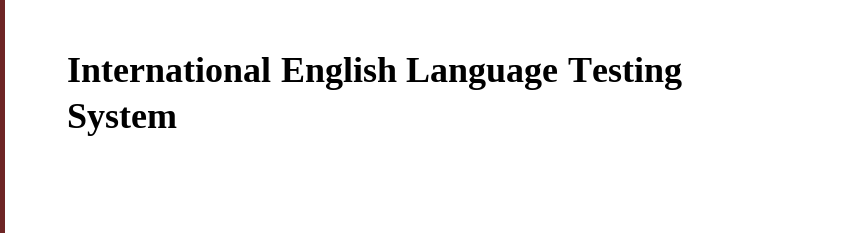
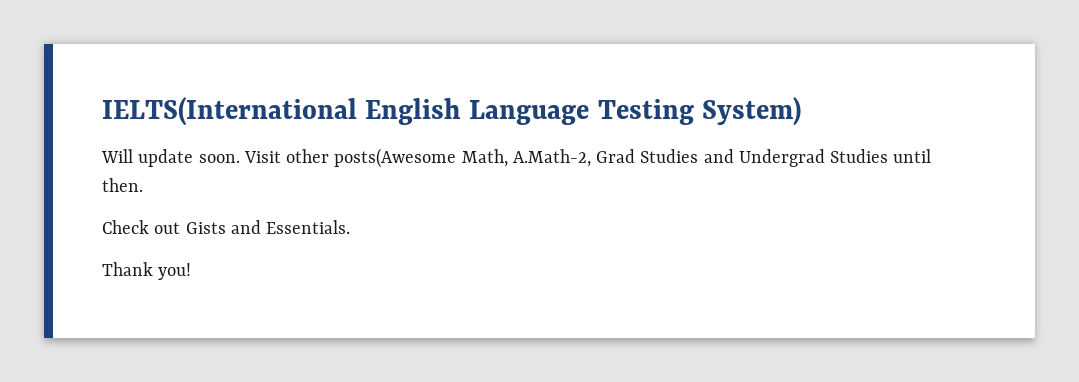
[67,57,271,82] International -> [102,97,357,126] IELTS(International
[67,104,177,136] System -> [701,97,801,126] [101,148,932,168] [102,178,143,192] [102,220,351,234] [102,262,192,280] System) // Will update soon. Visit other posts(Awesome Math, A.Math-2, Grad Studies and Undergrad Studies until then. // Check out Gists and Essentials. // Thank you!

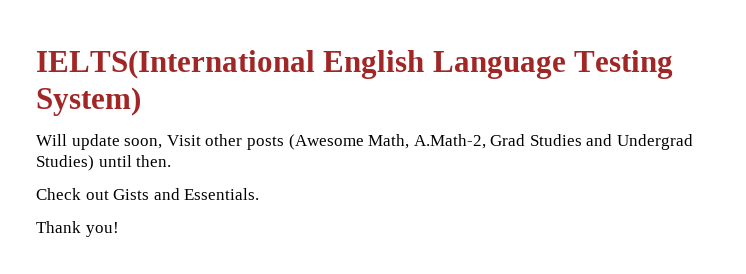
[198,154,240,163] soon. -> [124,138,163,149] soon,
[334,148,457,168] posts(Awesome -> [246,134,364,150] posts (Awesome
[830,149,889,163] Studies -> [36,155,94,171] Studies)

